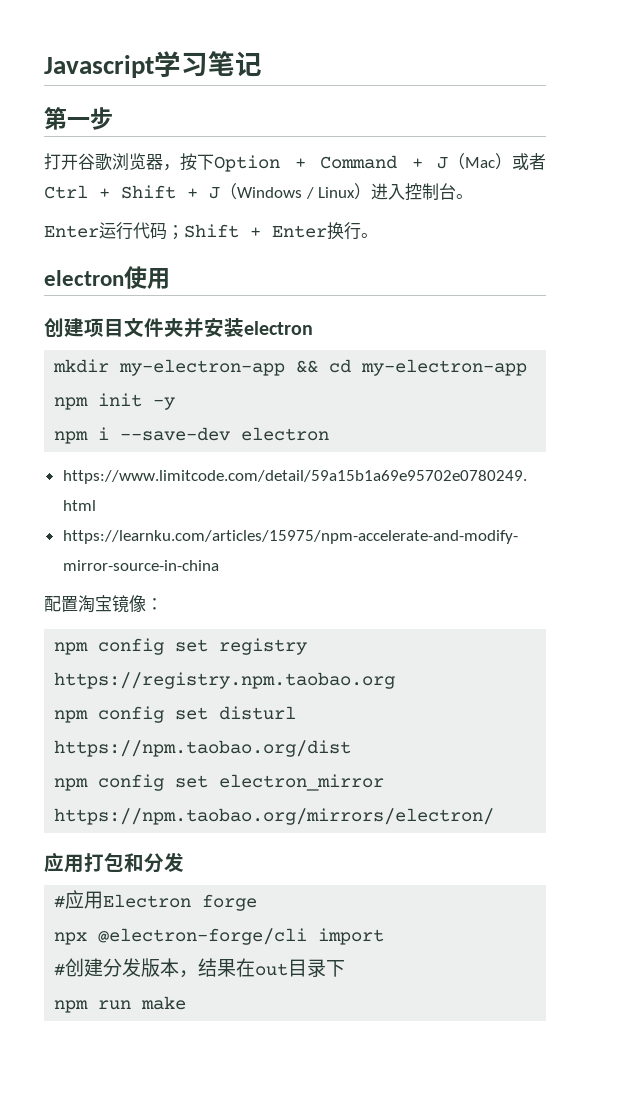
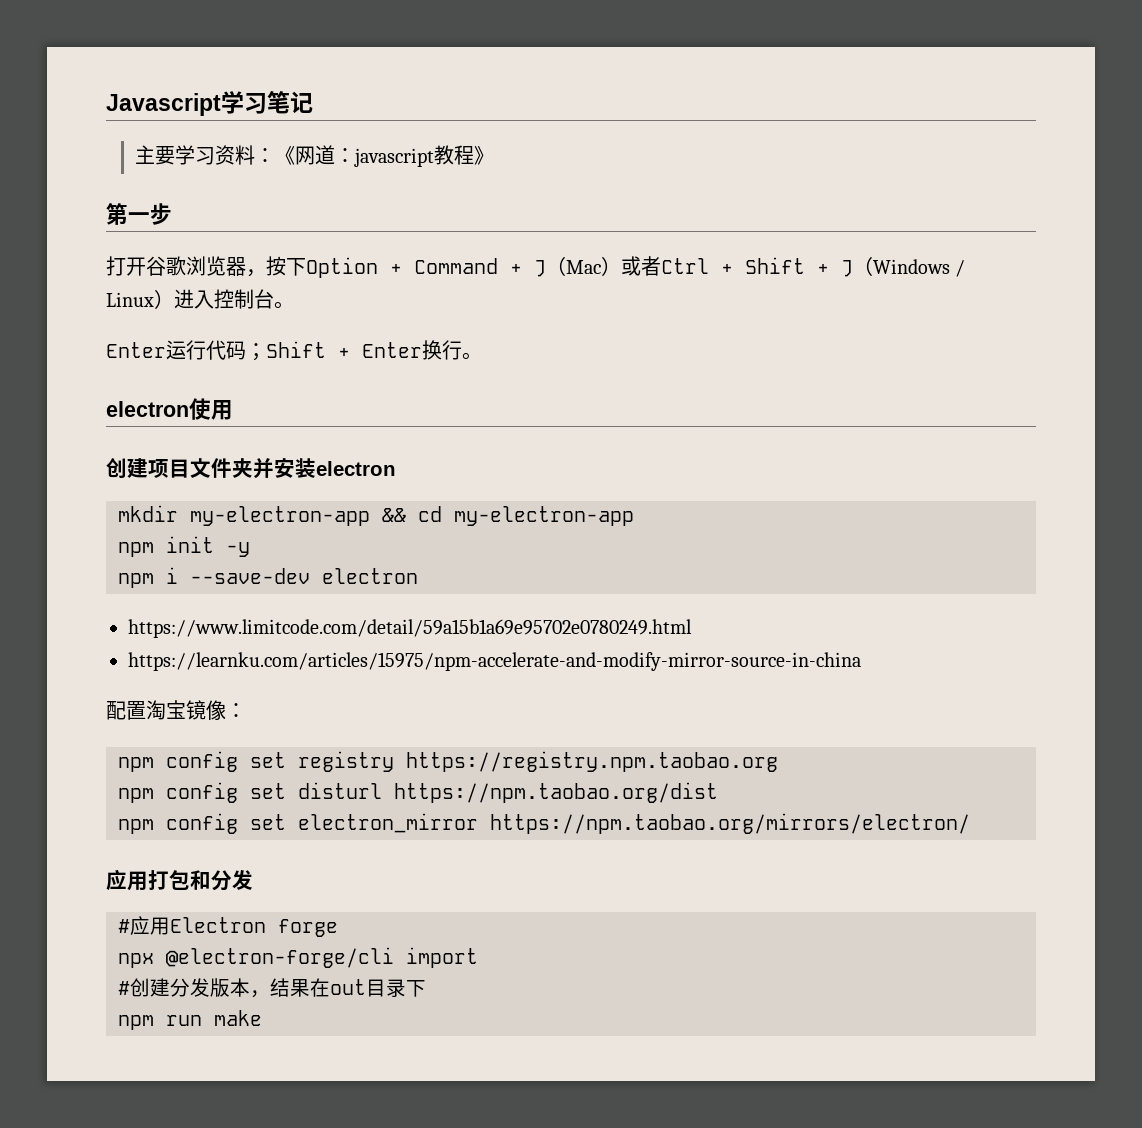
(262, 64) none -> [135,145,495,167] // 主要学习资料：《网道：javascript教程》

